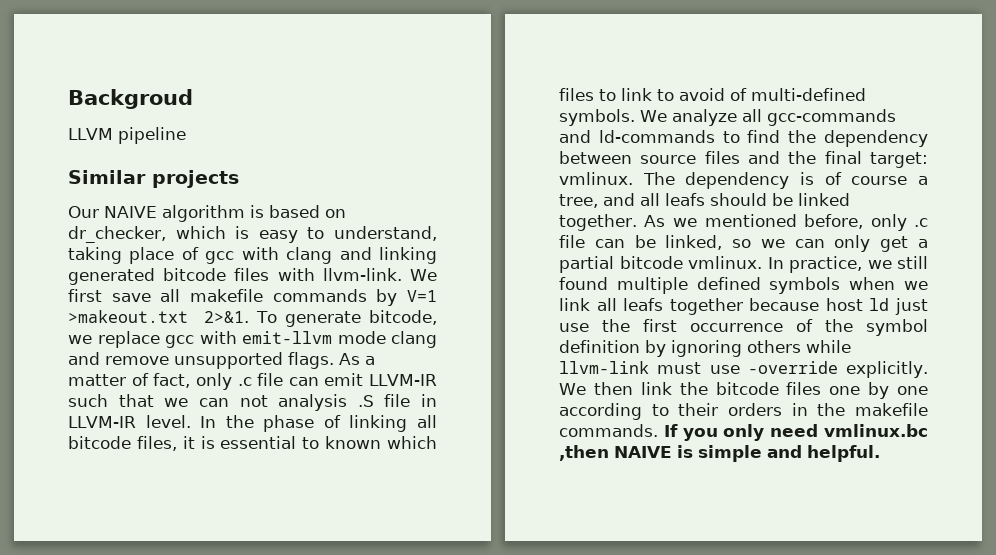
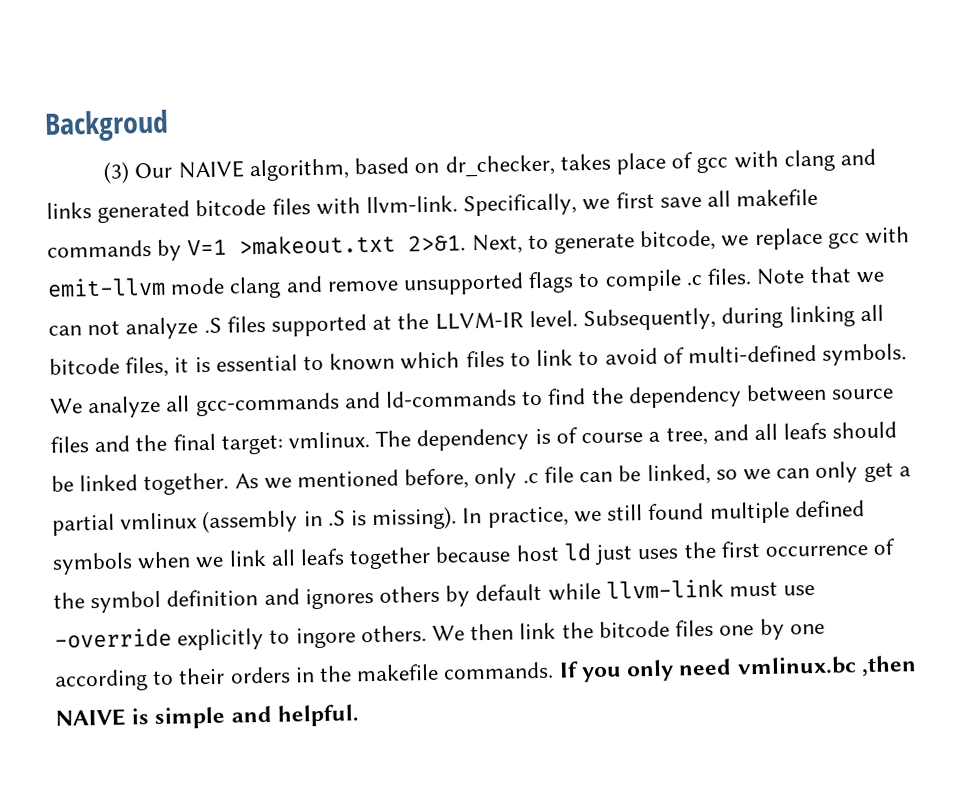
[68,127,186,144] [68,170,239,188] [68,205,346,222] [68,226,437,243] [68,247,122,264] LLVM pipeline // Similar projects // Our NAIVE algorithm is based on dr_checker, which is easy to understand, taking -> [103,153,611,184] (3) Our NAIVE algorithm, based on dr_checker, takes
[379,247,437,264] linking -> [46,202,92,219] links
[410,269,438,281] We -> [463,193,611,217] Specifically, we
[256,311,278,323] To -> [471,234,549,255] Next, to
[288,352,375,369] [68,373,438,390] [68,394,437,411] [68,415,341,432] flags. As a matter of fact, only .c file can emit LLVM-IR such that we can not analysis .S file in LLVM-IR level. In the phase of -> [528,266,885,294] [48,306,784,340] flags to compile .c files. Note that we can not analyze .S files supported at the LLVM-IR level. Subsequently, during
[619,256,762,269] bitcode vmlinux. -> [120,506,458,534] vmlinux (assembly in .S is missing).
[559,323,589,332] use -> [637,548,679,560] uses
[645,340,801,357] by ignoring others -> [263,583,543,610] and ignores others by default
[846,361,929,378] explicitly. -> [177,625,427,651] explicitly to ingore others.

